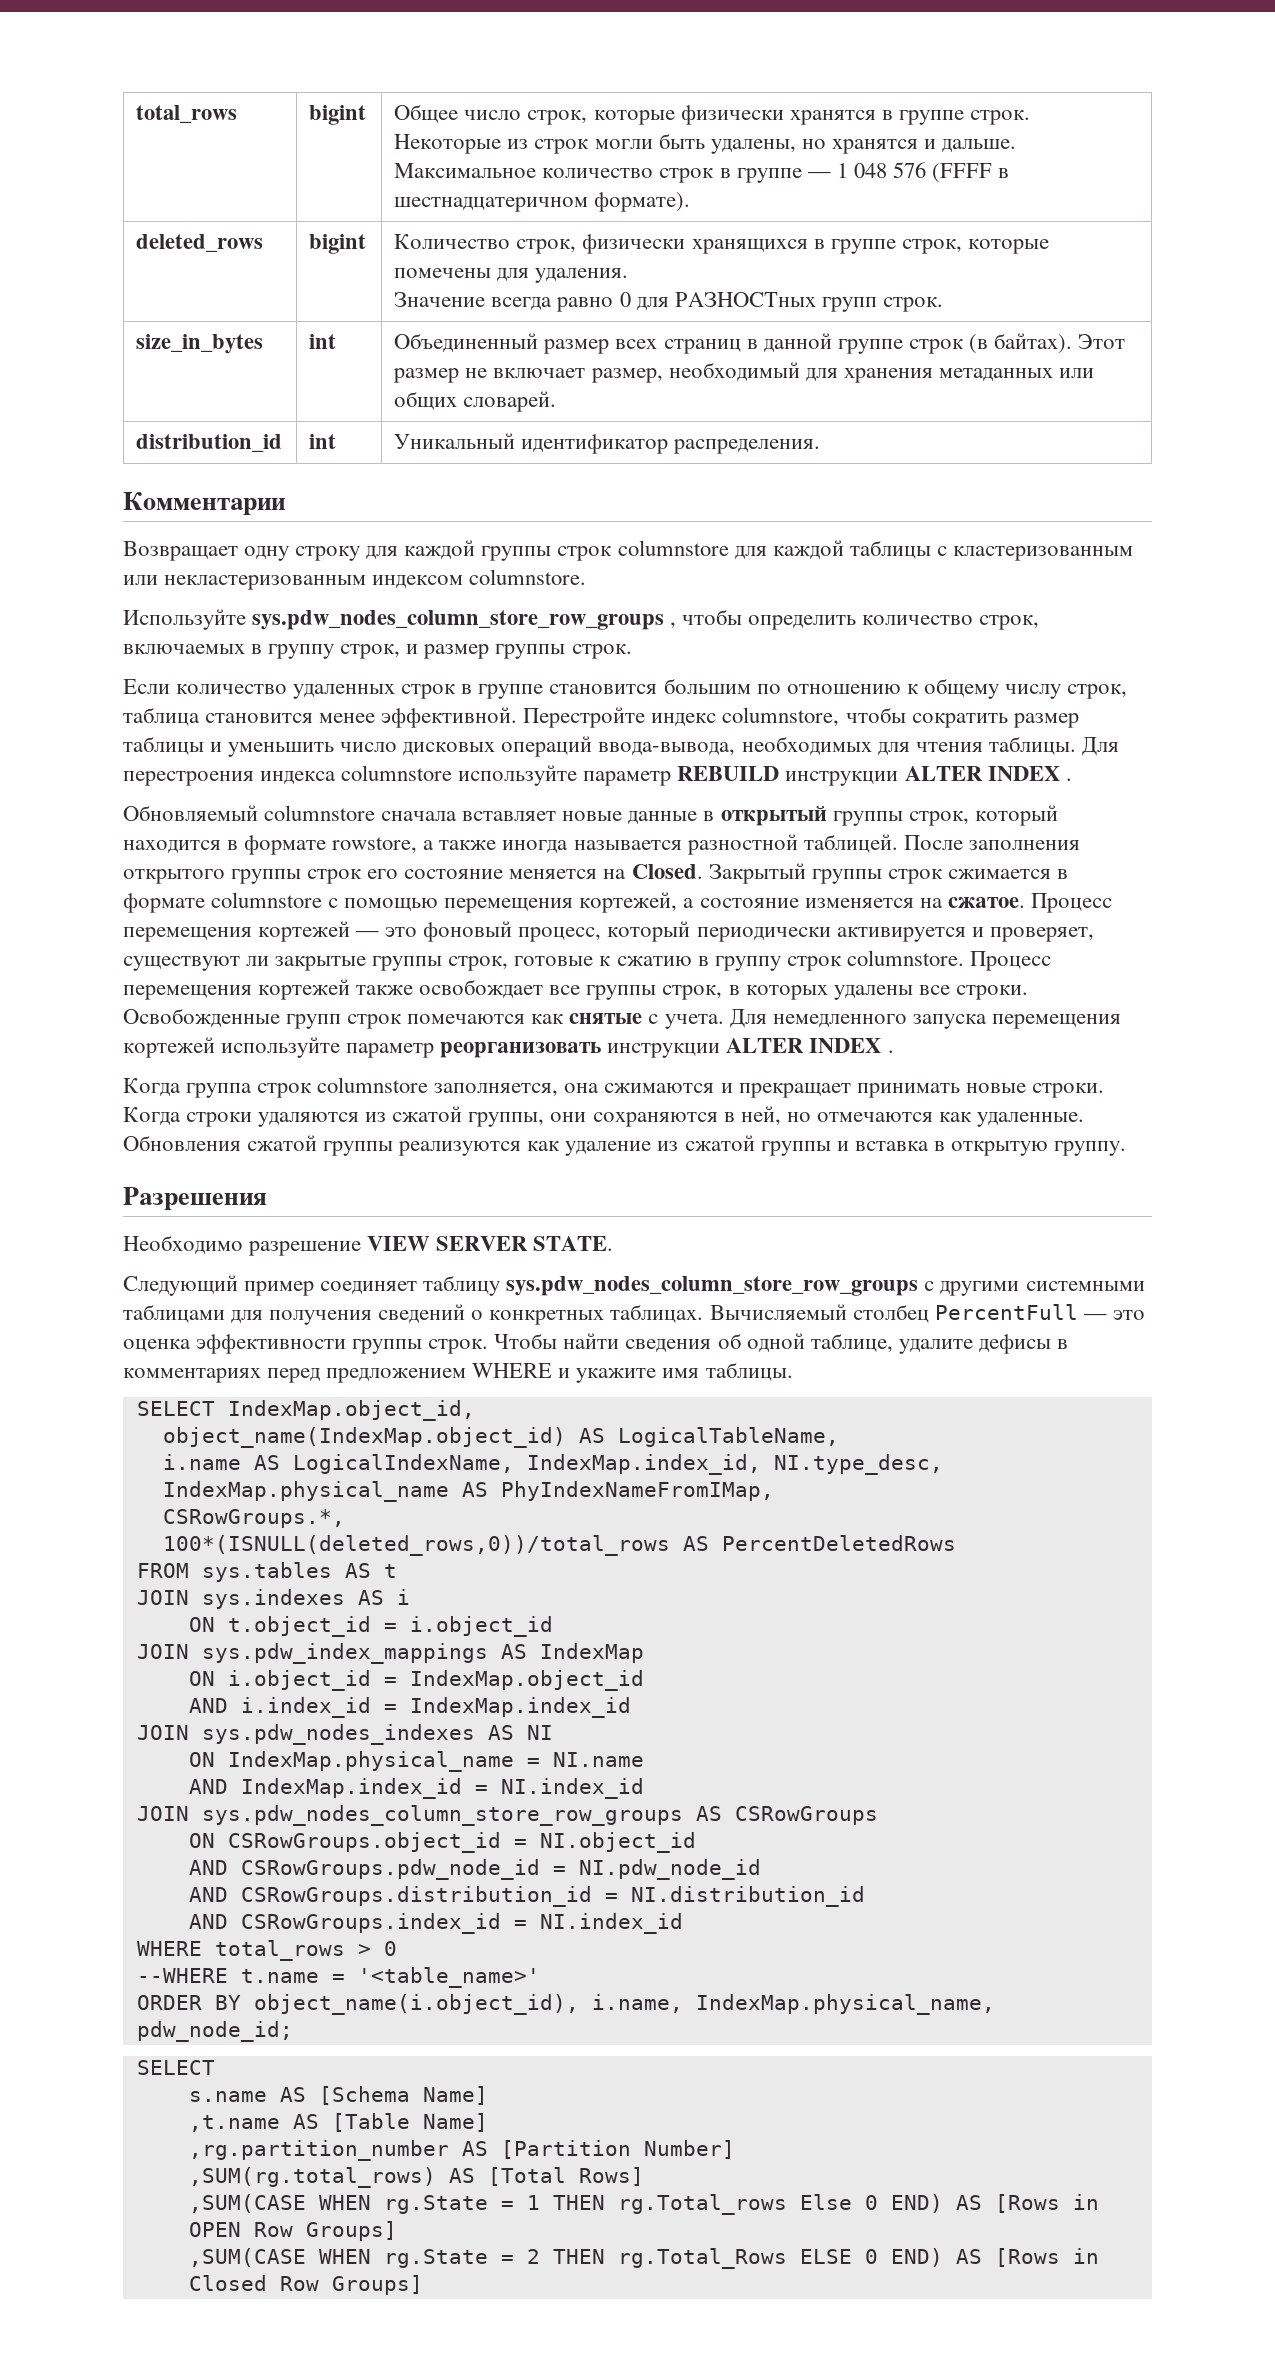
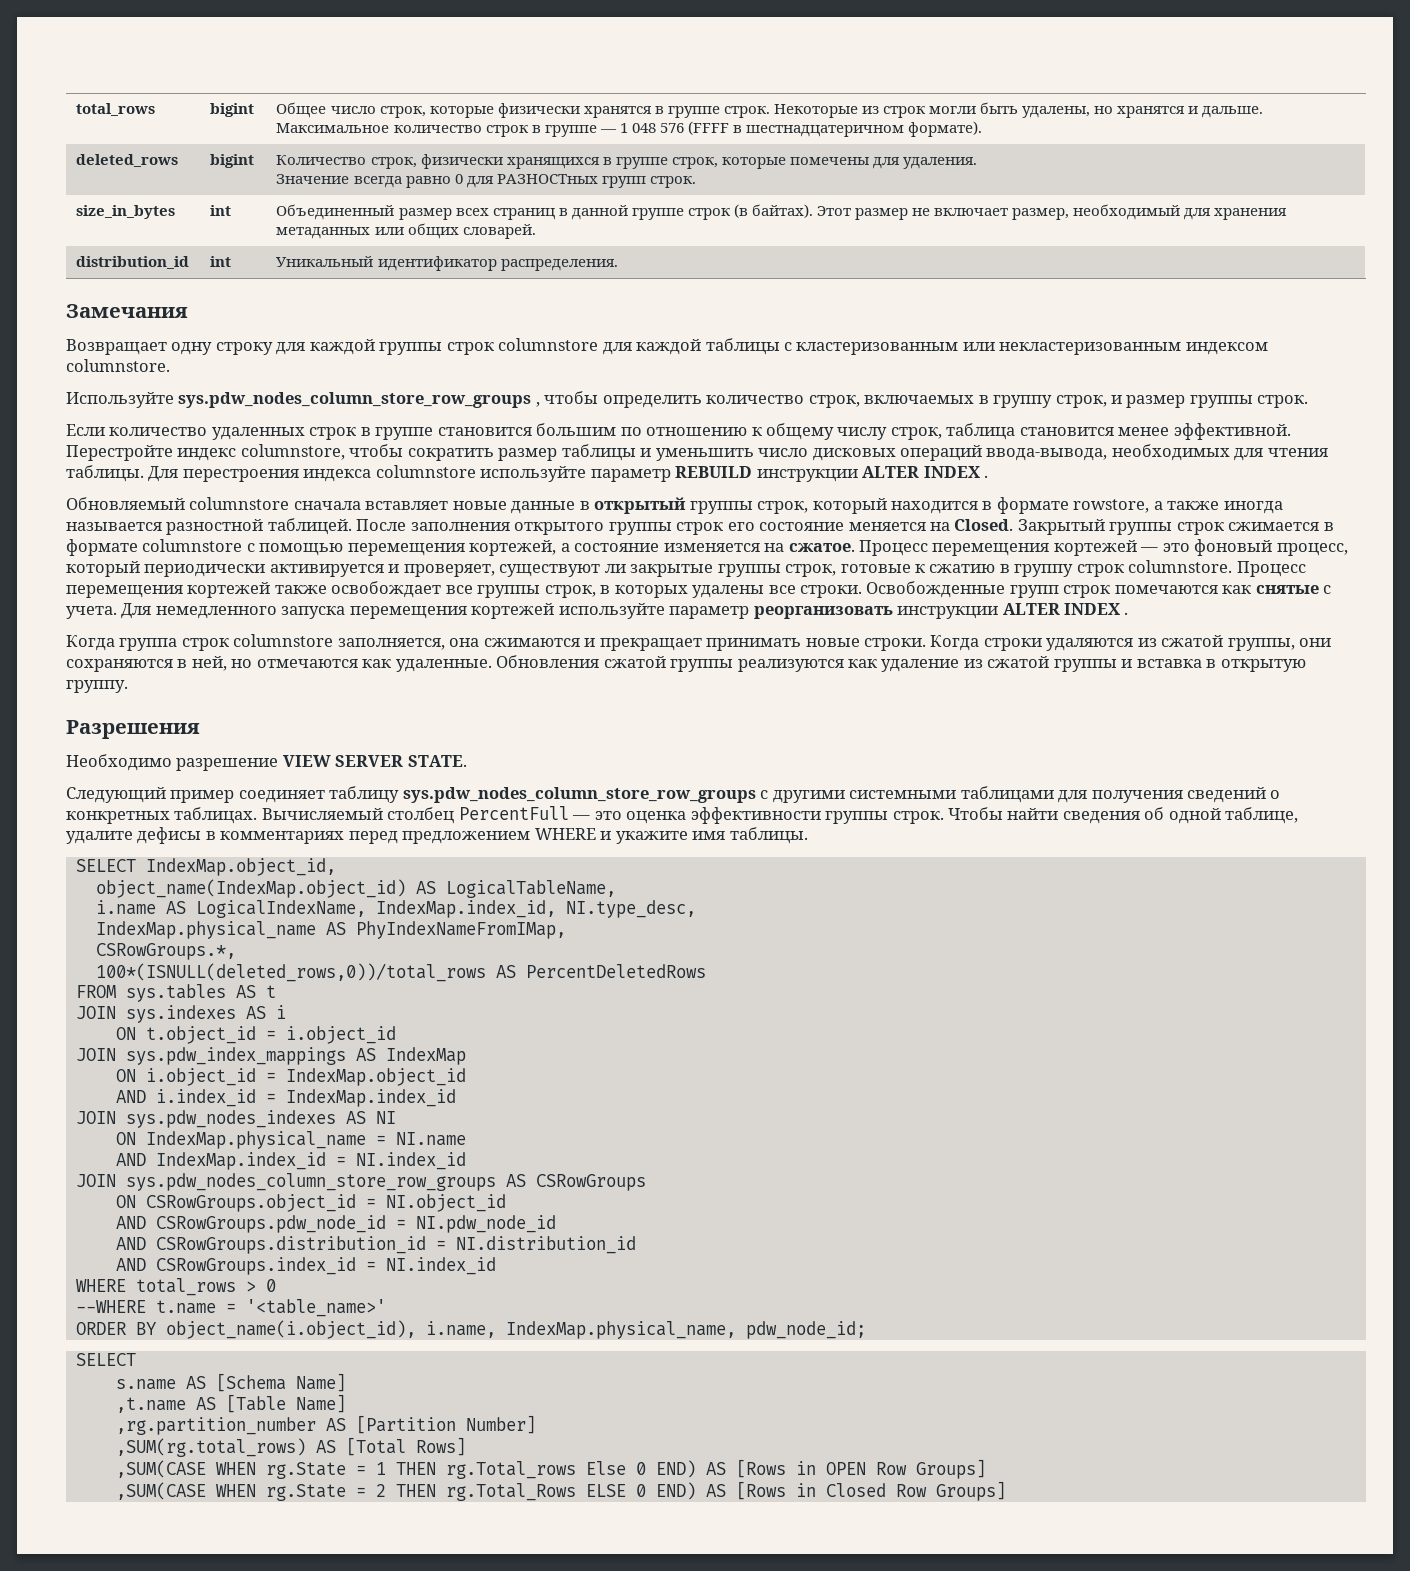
[123,492,286,515] Комментарии -> [66,304,188,318] Замечания

